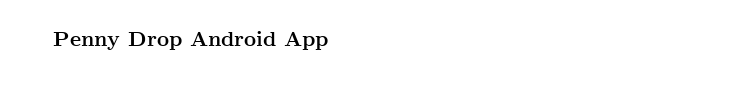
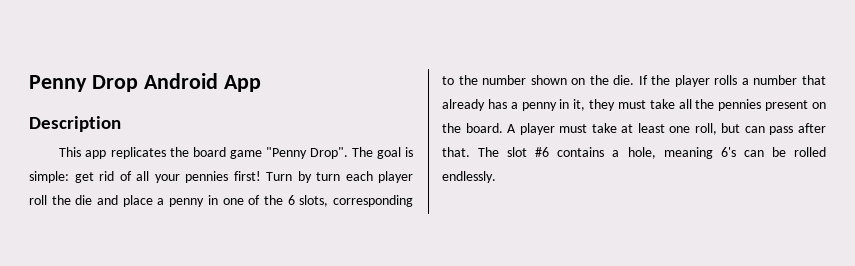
(328, 40) none -> [29,116,121,132] [59,147,413,159] [29,171,413,183] [29,195,413,207] [442,75,827,87] [442,99,826,111] [442,123,827,135] [442,147,826,159] [442,171,496,183] // Description // This app replicates the board game "Penny Drop". The goal is simple: get rid of all your pennies first! Turn by turn each player roll the die and place a penny in one of the 6 slots, corresponding to the number shown on the die. If the player rolls a number that already has a penny in it, they must take all the pennies present on the board. A player must take at least one roll, but can pass after that. The slot #6 contains a hole, meaning 6's can be rolled endlessly.

